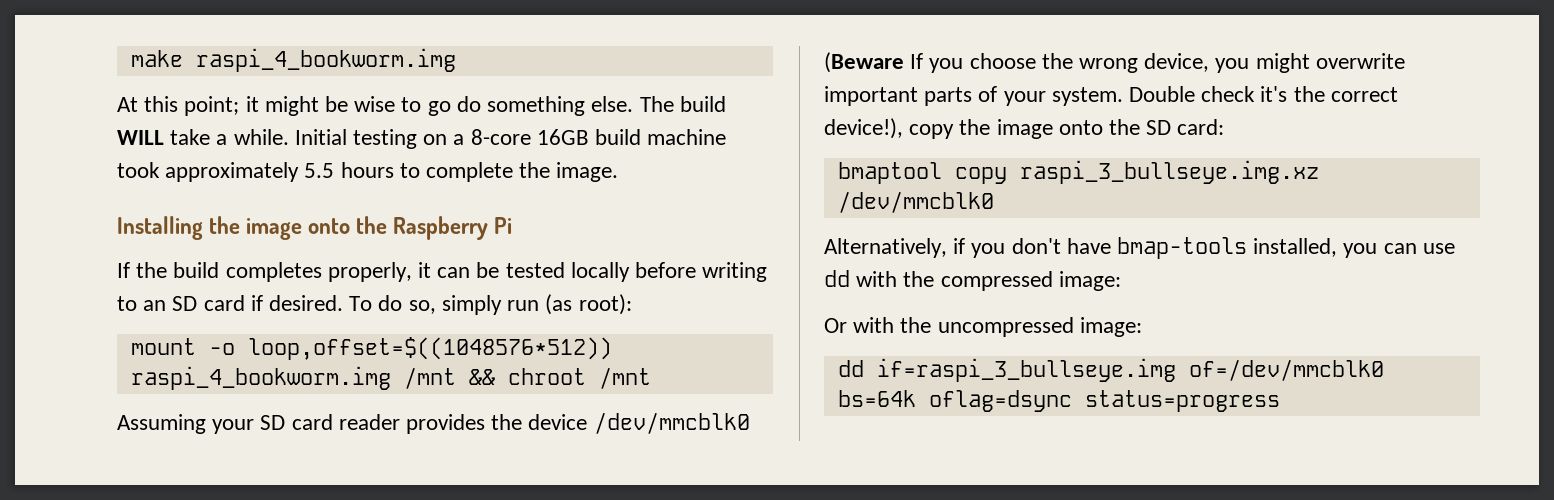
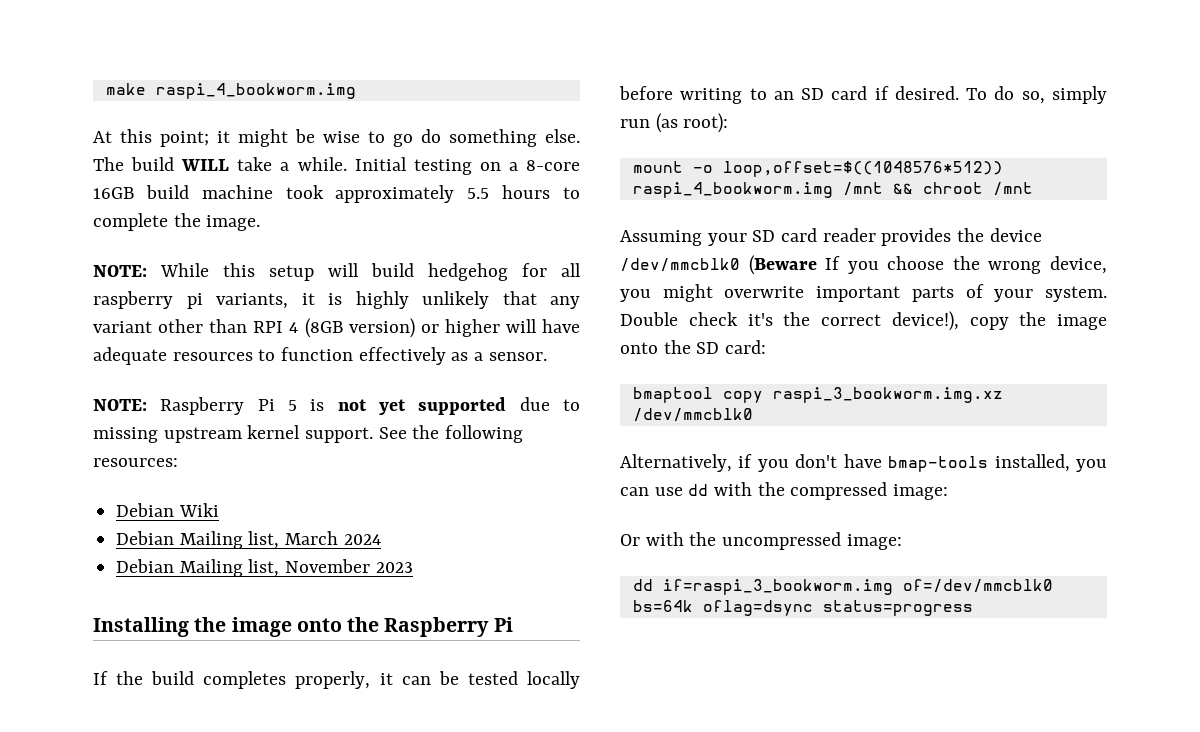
(619, 172) none -> [93,263,581,281] [93,291,580,309] [93,318,580,338] [93,347,547,365] [93,397,580,415] [93,425,524,443] [93,458,178,467] [116,503,219,517] [116,531,381,549] [116,559,413,577] // NOTE: While this setup will build hedgehog for all raspberry pi variants, it is highly unlikely that any variant other than RPI 4 (8GB version) or higher will have adequate resources to function effectively as a sensor. // NOTE: Raspberry Pi 5 is not yet supported due to missing upstream kernel support. See the following resources: // Debian Wiki // Debian Mailing list, March 2024 // Debian Mailing list, November 2023
[1019,160,1319,184] raspi_3_bullseye.img.xz -> [772,387,1003,403] raspi_3_bookworm.img.xz
[876,358,1176,382] if=raspi_3_bullseye.img -> [662,579,893,595] if=raspi_3_bookworm.img

